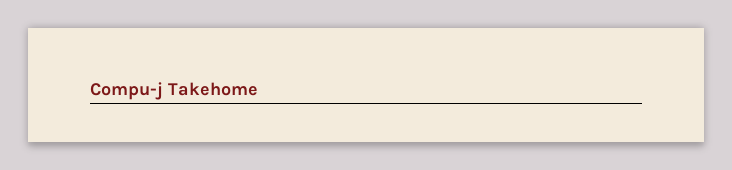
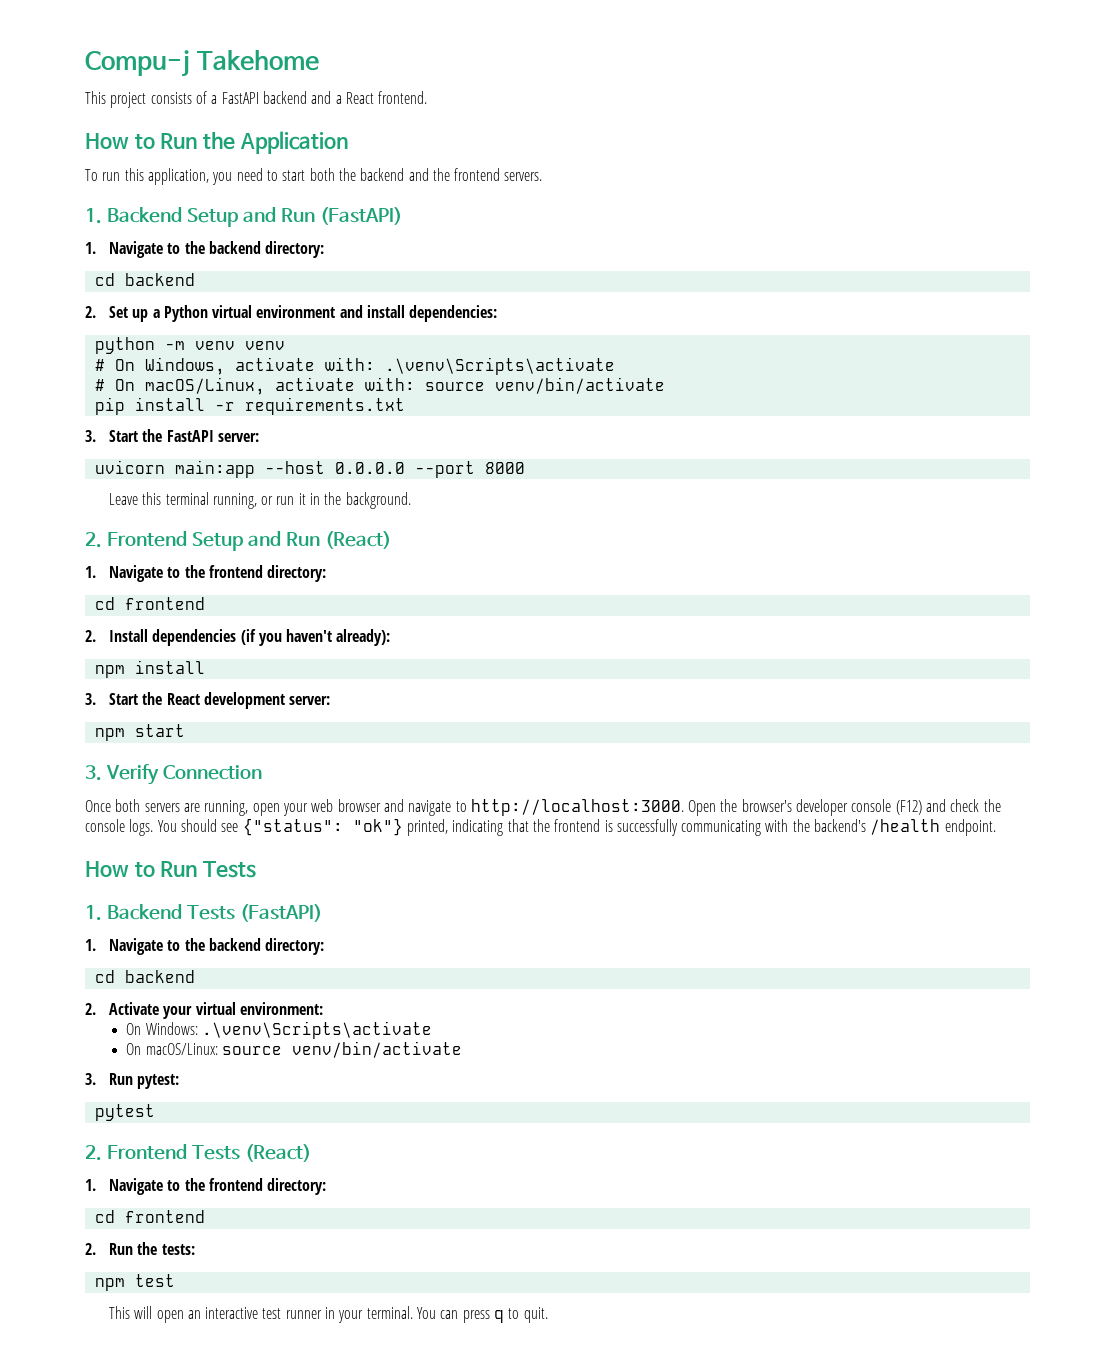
(258, 89) none -> [85,91,428,108] [85,131,348,154] [85,168,543,185] [85,207,402,227] [85,241,325,258] [94,273,195,286] [85,305,498,322] [94,337,285,354] [94,357,615,375] [94,377,665,395] [94,397,405,415] [85,429,259,442] [94,460,525,478] [108,492,411,509] [85,531,391,551] [85,565,327,582] [94,597,205,610] [85,629,391,646] [94,660,205,678] [85,692,331,709] [94,724,185,741] [85,764,262,785] [85,799,1001,816] [85,818,996,836] [85,861,257,878] [85,904,322,922] [85,938,325,955] [94,970,195,983] [85,1002,323,1019] [126,1021,433,1039] [126,1041,463,1058] [85,1073,180,1089] [94,1104,155,1121] [85,1144,311,1162] [85,1178,327,1195] [94,1210,205,1223] [85,1242,195,1255] [94,1274,175,1291] [108,1306,548,1323] // This project consists of a FastAPI backend and a React frontend. // How to Run the Application // To run this application, you need to start both the backend and the frontend servers. // 1. Backend Setup and Run (FastAPI) // 1. Navigate to the backend directory: // cd backend // 2. Set up a Python virtual environment and install dependencies: // python -m venv venv // # On Windows, activate with: .\venv\Scripts\activate // # On macOS/Linux, activate with: source venv/bin/activate // pip install -r requirements.txt // 3. Start the FastAPI server: // uvicorn main:app --host 0.0.0.0 --port 8000 // Leave this terminal running, or run it in the background. // 2. Frontend Setup and Run (React) // 1. Navigate to the frontend directory: // cd frontend // 2. Install dependencies (if you haven't already): // npm install // 3. Start the React development server: // npm start // 3. Verify Connection // Once both servers are running, open your web browser and navigate to http://localhost:3000. Open the browser's developer console (F12) and check the console logs. You should see {"status": "ok"} printed, indicating that the frontend is successfully communicating with the backend's /health endpoint. // How to Run Tests // 1. Backend Tests (FastAPI) // 1. Navigate to the backend directory: // cd backend // 2. Activate your virtual environment: // On Windows: .\venv\Scripts\activate // On macOS/Linux: source venv/bin/activate // 3. Run pytest: // pytest // 2. Frontend Tests (React) // 1. Navigate to the frontend directory: // cd frontend // 2. Run the tests: // npm test // This will open an interactive test runner in your terminal. You can press q to quit.

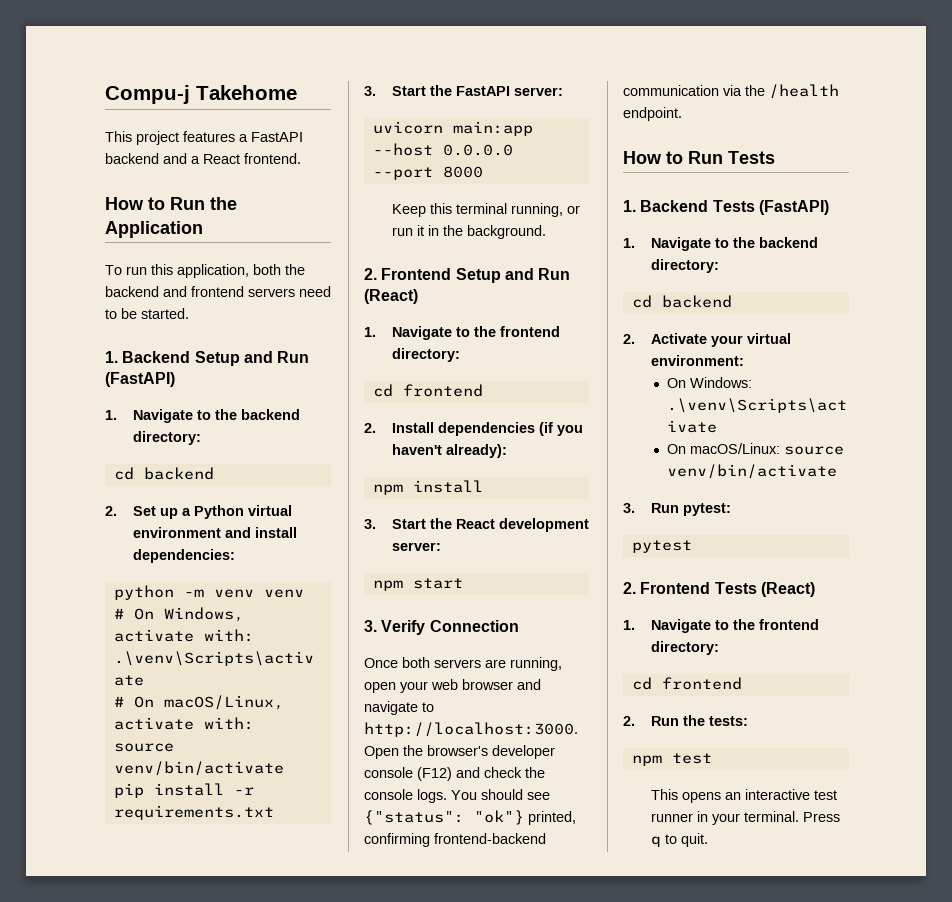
[150,91,207,104] consists of -> [183,131,235,142] features
[212,168,543,185] you need to start both the backend and the frontend servers. -> [253,264,305,275] [105,286,331,297] [105,308,189,319] both the backend and frontend servers need to be started.
[108,493,138,505] Leave -> [391,204,426,217] Keep
[452,819,867,836] indicating that the frontend is successfully communicating with the backend's -> [364,833,546,847] [623,85,765,96] confirming frontend-backend communication via the
[134,1306,184,1323] will open -> [681,792,721,803] opens
[417,1307,490,1323] You can press -> [802,812,840,822] Press

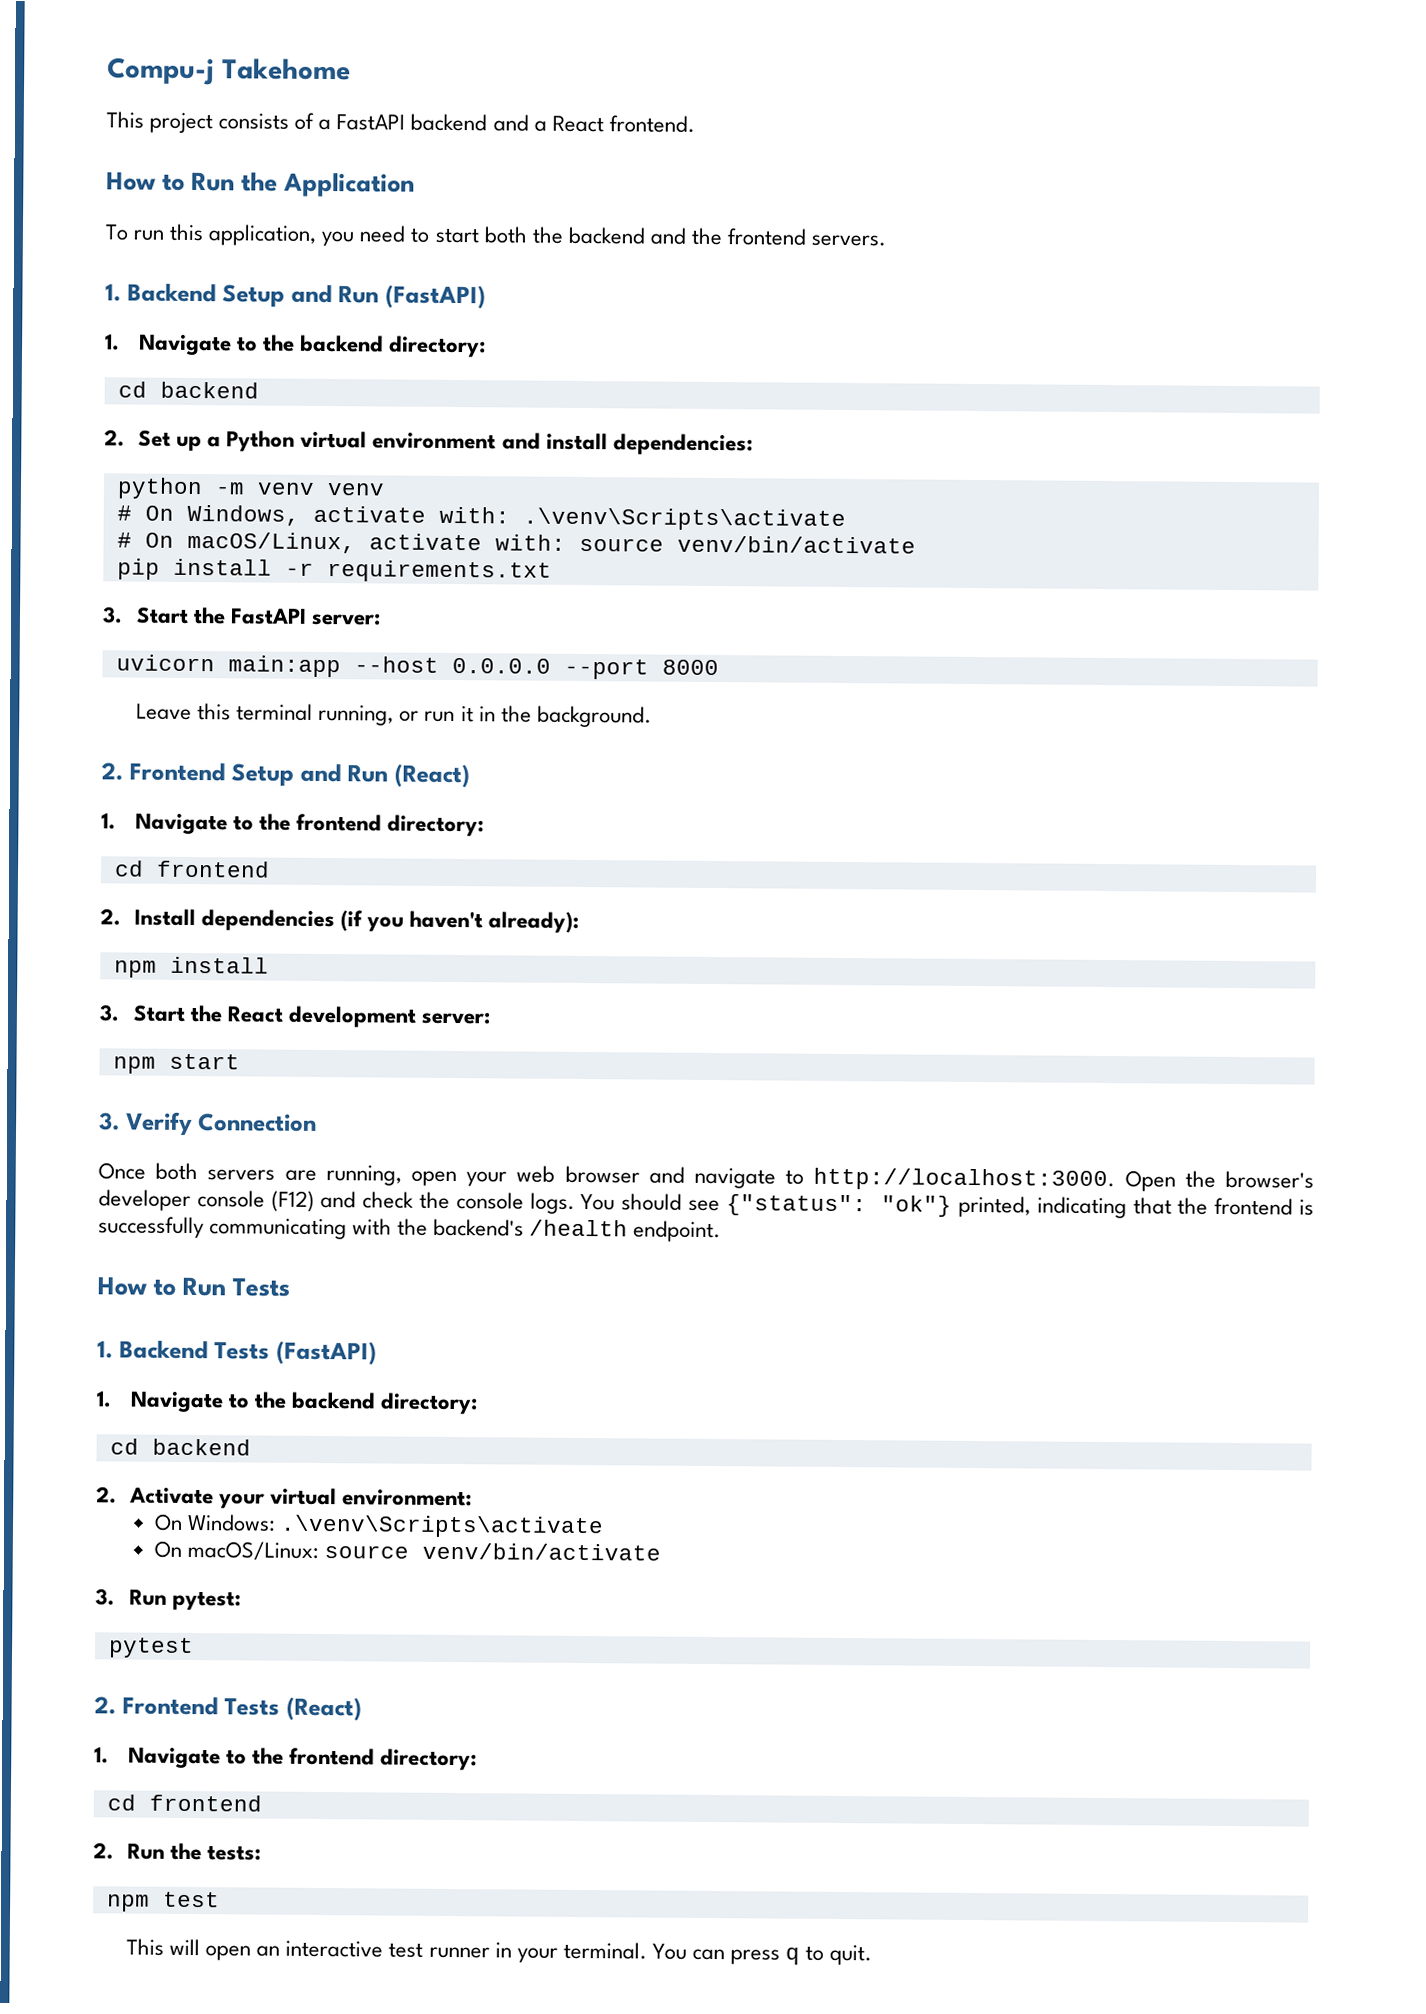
[183,131,235,142] features -> [218,112,315,130] consists of
[253,264,305,275] [105,286,331,297] [105,308,189,319] both the backend and frontend servers need to be started. -> [321,225,887,247] you need to start both the backend and the frontend servers.
[391,204,426,217] Keep -> [136,703,193,720] Leave
[364,833,546,847] [623,85,765,96] confirming frontend-backend communication via the -> [1036,1196,1314,1219] [98,1216,525,1240] indicating that the frontend is successfully communicating with the backend's
[681,792,721,803] opens -> [169,1938,252,1961] will open
[802,812,840,822] Press -> [651,1943,780,1965] You can press

